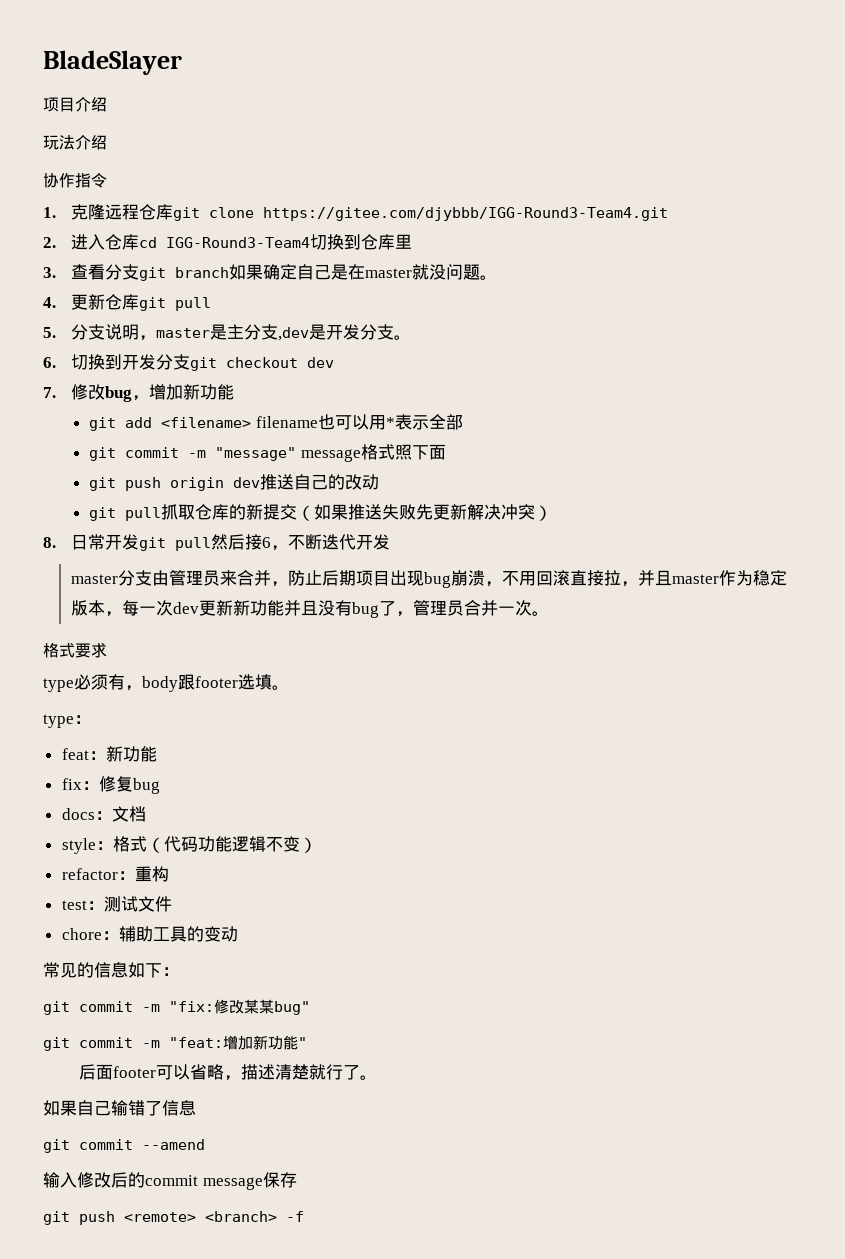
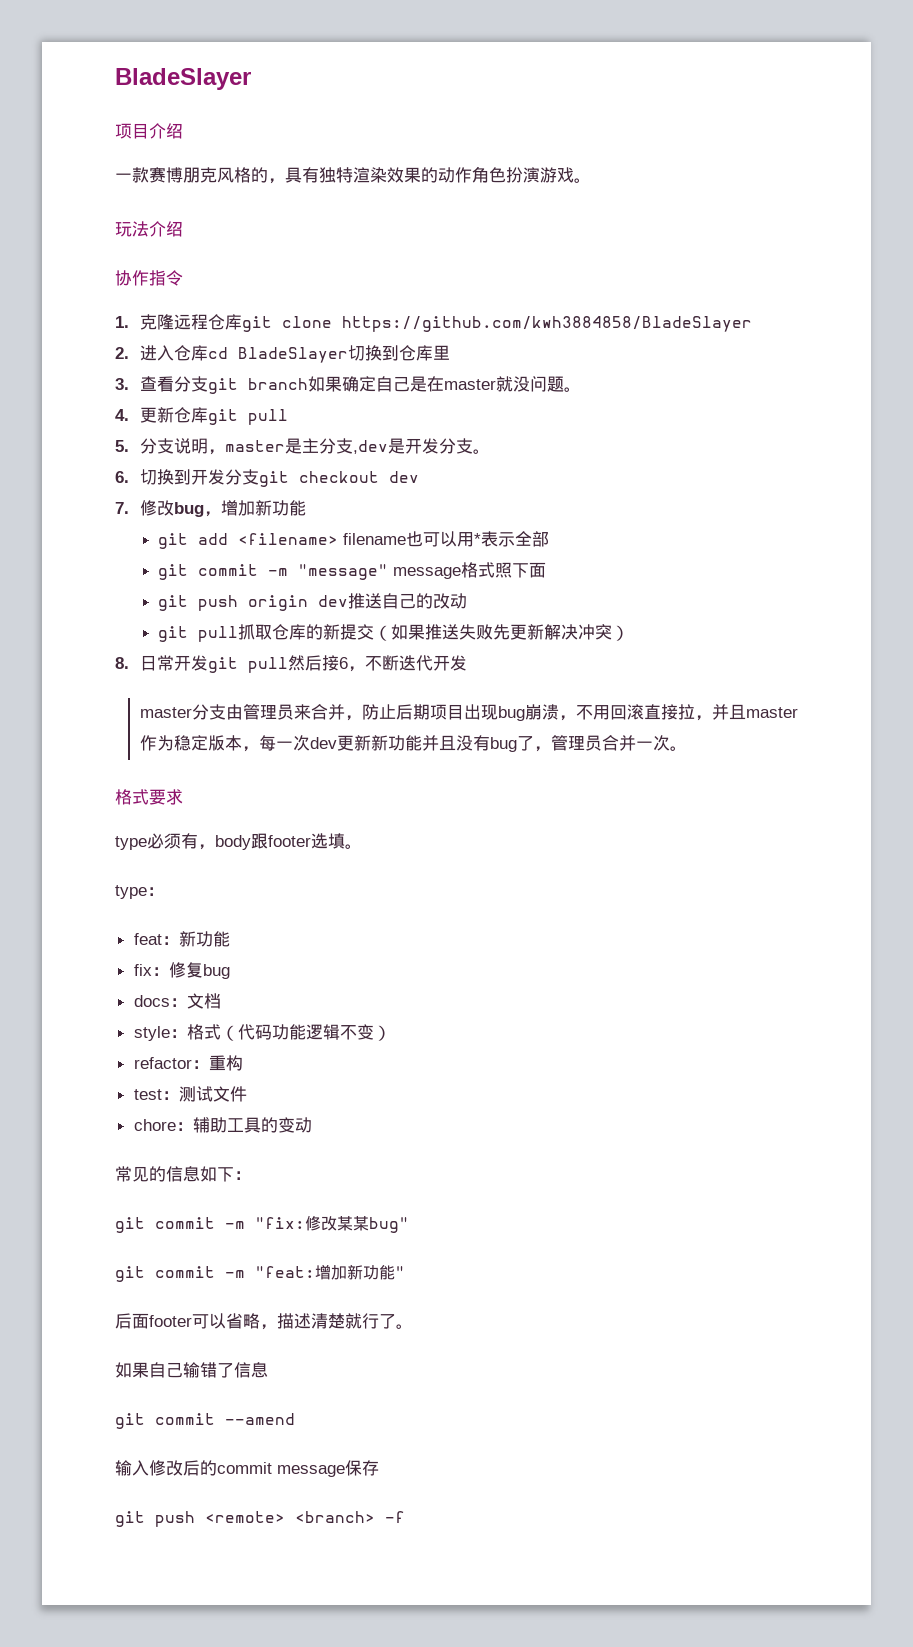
(107, 104) none -> [115,166,591,184] // 一款赛博朋克风格的，具有独特渲染效果的动作角色扮演游戏。
[262,207,668,221] https://gitee.com/djybbb/IGG-Round3-Team4.git -> [341,316,752,332] https://github.com/kwh3884858/BladeSlayer
[165,237,310,248] IGG-Round3-Team4 -> [237,347,348,363] BladeSlayer

